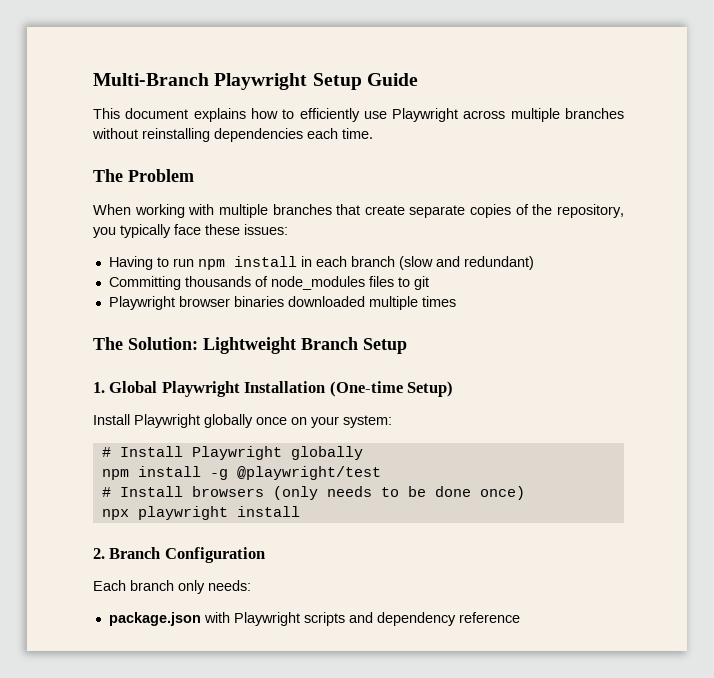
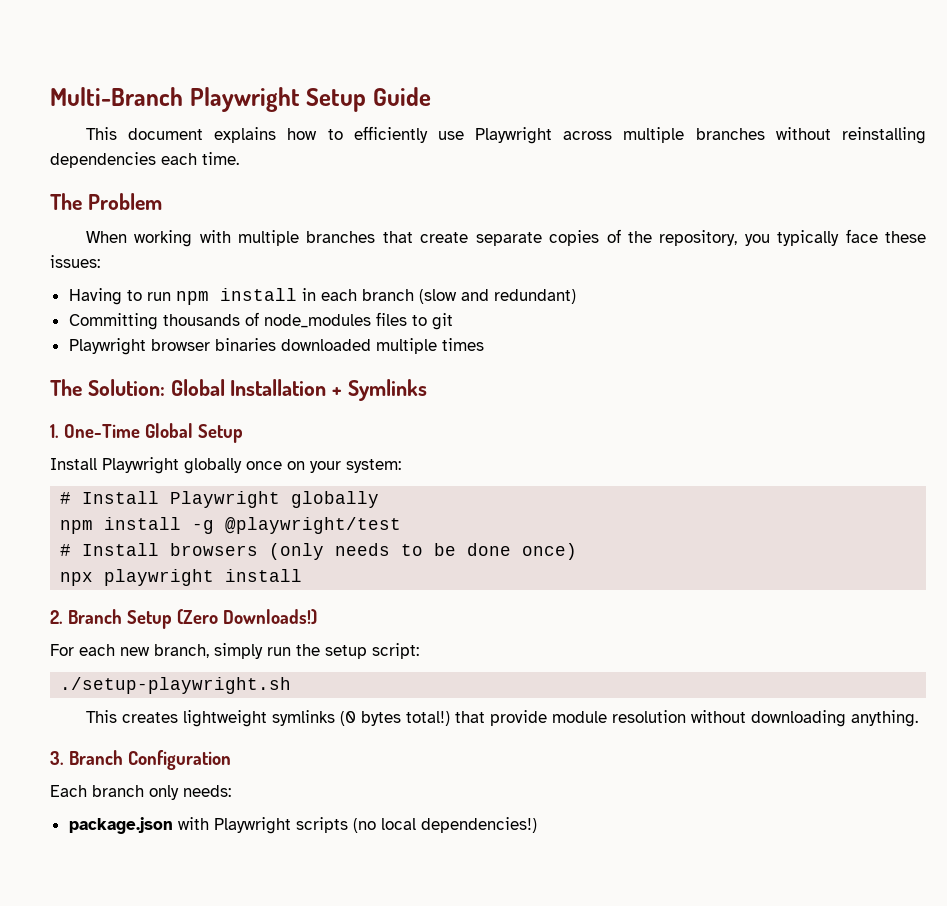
[203,337,407,354] [93,381,454,397] Lightweight Branch Setup // 1. Global Playwright Installation (One-time Setup) -> [170,379,428,401] [50,423,243,443] Global Installation + Symlinks // 1. One-Time Global Setup
(161, 553) none -> [126,609,317,629] [50,643,419,659] [60,677,292,694] [85,710,918,727] [50,750,123,765] Setup (Zero Downloads!) // For each new branch, simply run the setup script: // ./setup-playwright.sh // This creates lightweight symlinks (0 bytes total!) that provide module resolution without downloading anything. // 3. Branch
[348,612,520,626] and dependency reference -> [352,817,537,833] (no local dependencies!)

